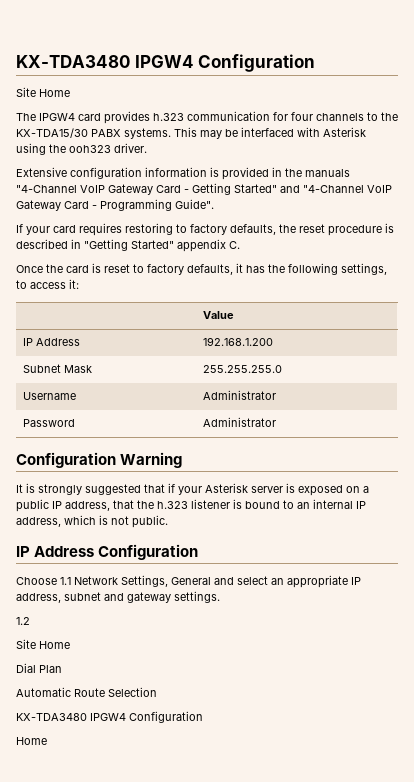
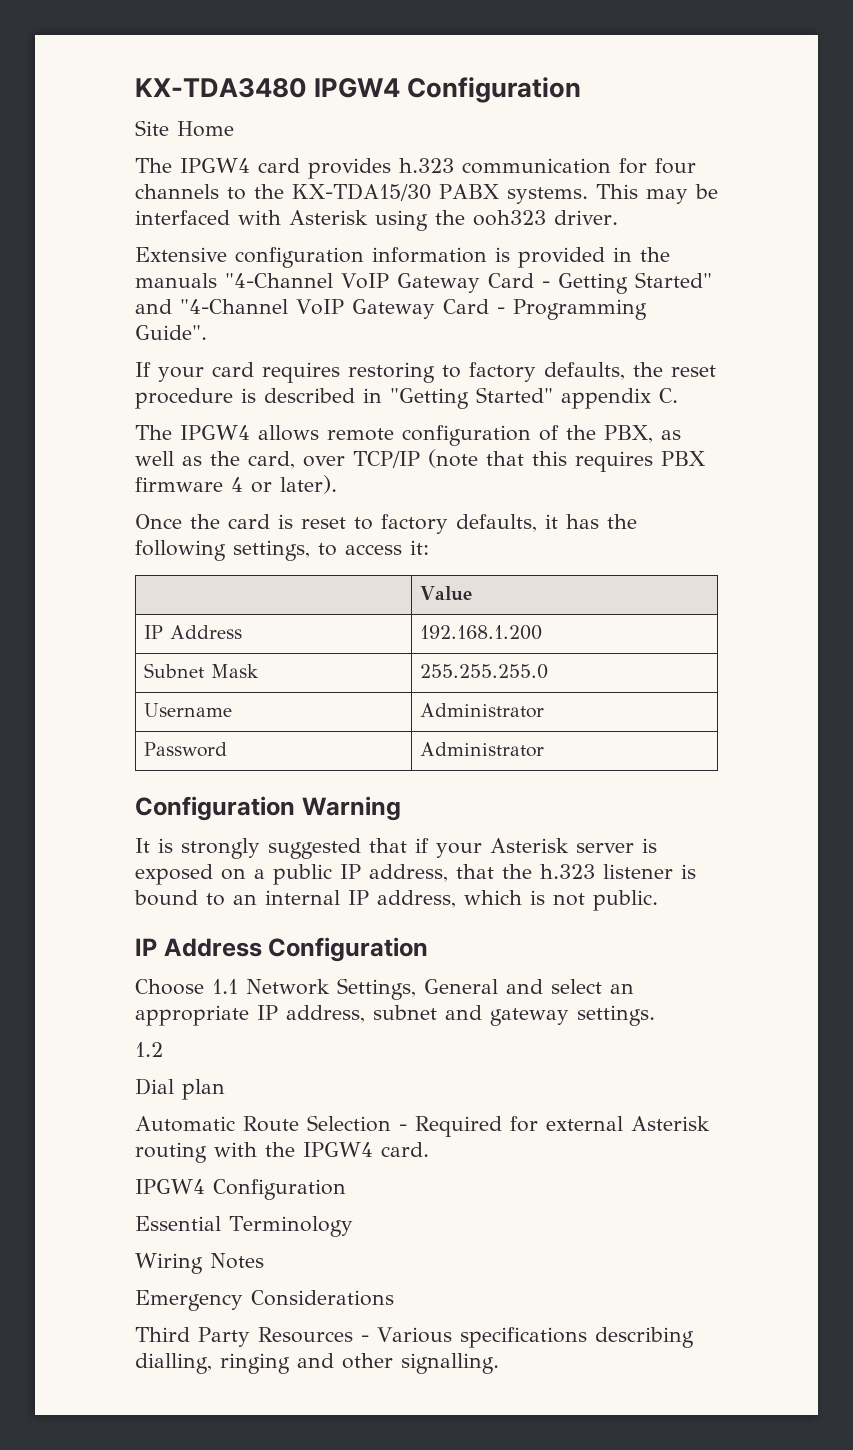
(240, 245) none -> [135,425,681,446] [135,449,705,472] [135,475,337,494] // The IPGW4 allows remote configuration of the PBX, as well as the card, over TCP/IP (note that this requires PBX firmware 4 or later).
[16,639,70,649] // Site Home -> (163, 1049) none
[39,665,62,673] Plan -> [182,1079,225,1100] plan
[16,711,203,723] [16,737,47,745] // KX-TDA3480 IPGW4 Configuration // Home -> [399,1116,710,1137] [135,1142,429,1163] [135,1179,346,1200] [135,1216,353,1237] [135,1253,264,1274] [135,1290,394,1311] [135,1327,694,1348] [135,1353,499,1374] - Required for external Asterisk routing with the IPGW4 card. // IPGW4 Configuration // Essential Terminology // Wiring Notes // Emergency Considerations // Third Party Resources - Various specifications describing dialling, ringing and other signalling.

